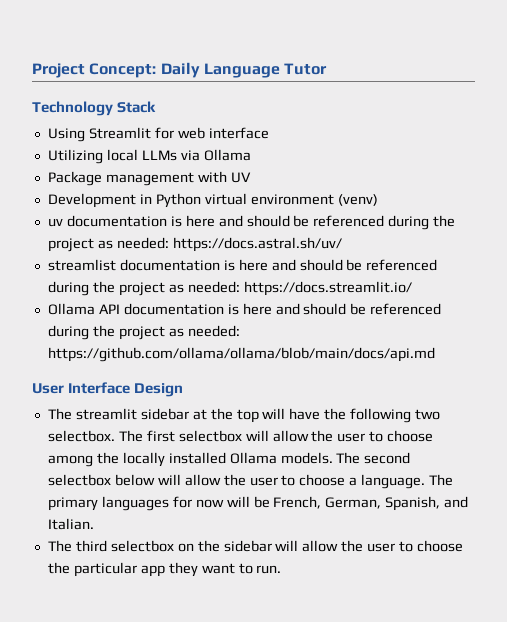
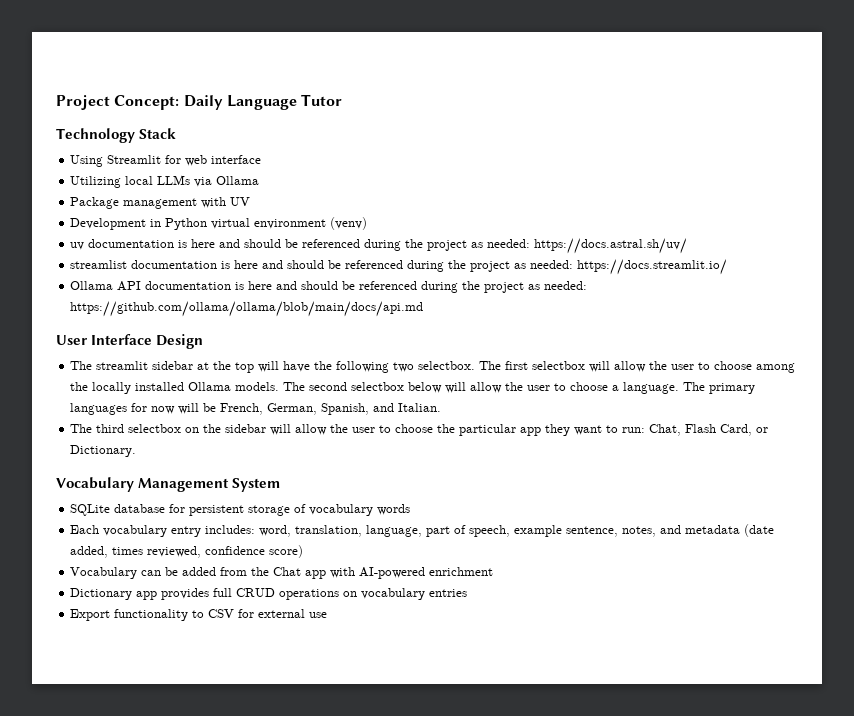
[256,565,282,574] run. -> [622,424,769,436] [70,445,137,457] [56,477,281,492] [70,504,411,516] [70,524,775,537] [70,545,304,558] [70,567,494,579] [70,588,468,600] [70,609,328,621] run: Chat, Flash Card, or Dictionary. // Vocabulary Management System // SQLite database for persistent storage of vocabulary words // Each vocabulary entry includes: word, translation, language, part of speech, example sentence, notes, and metadata (date added, times reviewed, confidence score) // Vocabulary can be added from the Chat app with AI-powered enrichment // Dictionary app provides full CRUD operations on vocabulary entries // Export functionality to CSV for external use

